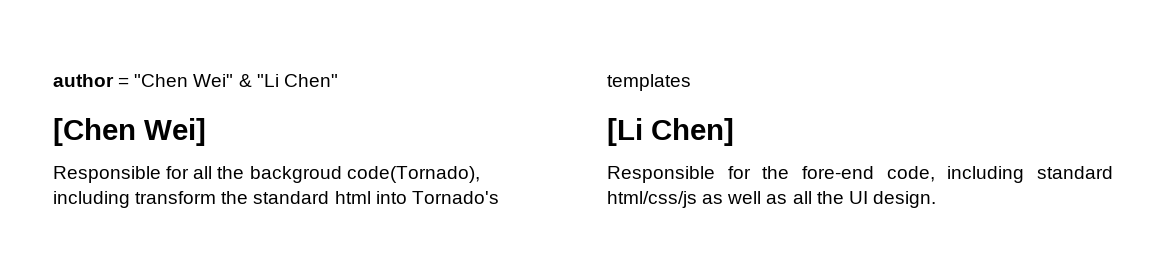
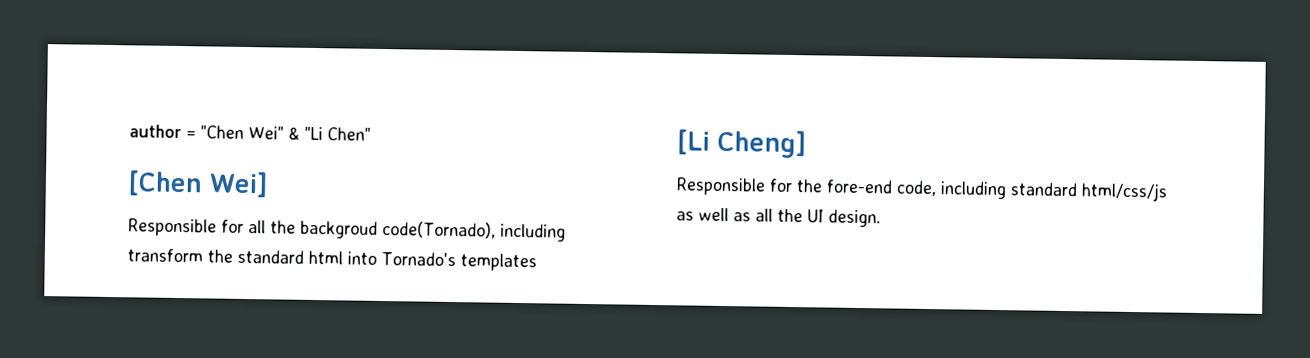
[651,118,734,146] Chen] -> [717,129,807,159] Cheng]

